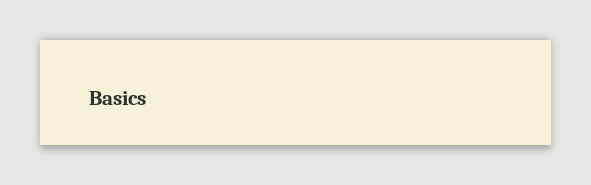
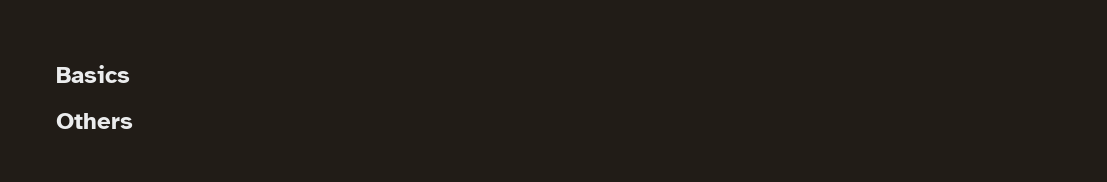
(146, 98) none -> [56,113,133,129] // Others

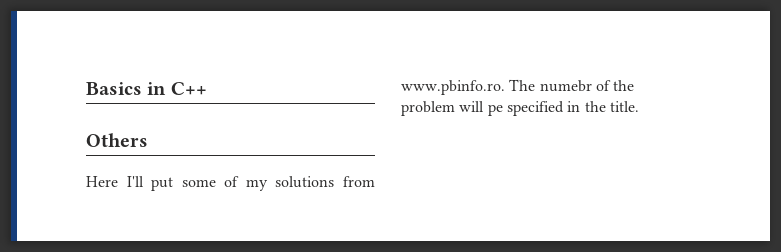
(130, 74) none -> [147,82,207,95] in C++
(133, 121) none -> [86,176,375,191] [401,79,635,95] [401,101,639,116] // Here I'll put some of my solutions from www.pbinfo.ro. The numebr of the problem will pe specified in the title.

